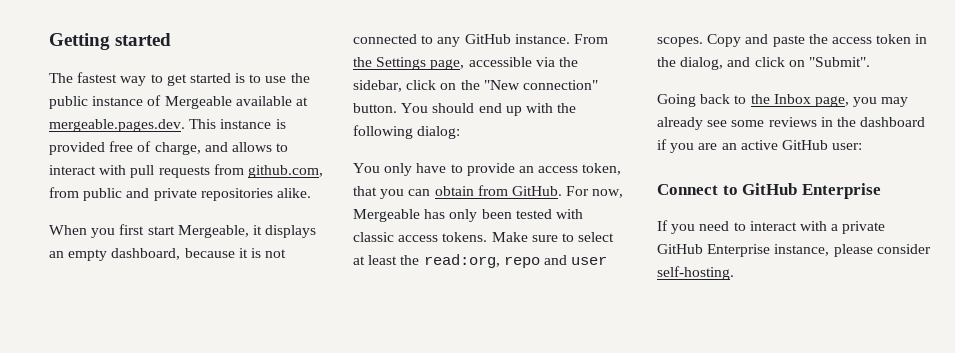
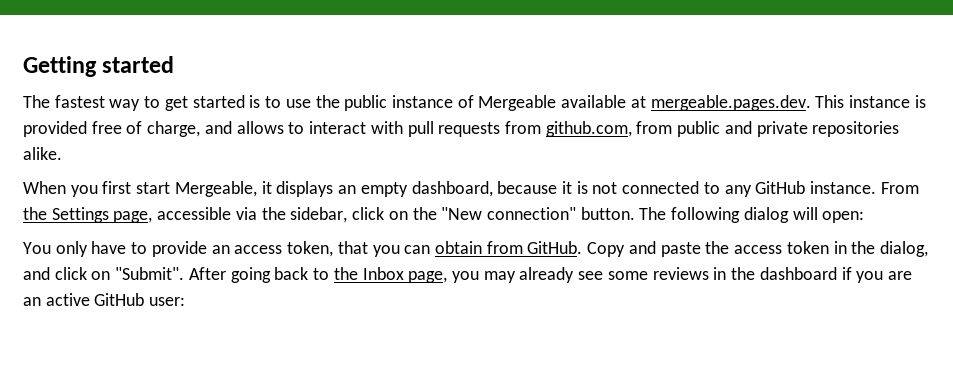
[401,103,577,116] [353,125,461,139] You should end up with the following dialog: -> [639,207,865,223] The following dialog will open:
[566,186,624,198] [353,209,583,222] [353,232,615,242] [353,254,608,268] [657,37,703,47] For now, Mergeable has only been tested with classic access tokens. Make sure to select at least the read:org, repo and user scopes. -> (583, 247) none
[657,94,696,107] // Going -> [188,267,271,283] After going
[657,183,881,199] [657,220,886,234] [657,244,931,257] [657,266,734,280] // Connect to GitHub Enterprise // If you need to interact with a private GitHub Enterprise instance, please consider self-hosting. -> (186, 301) none

